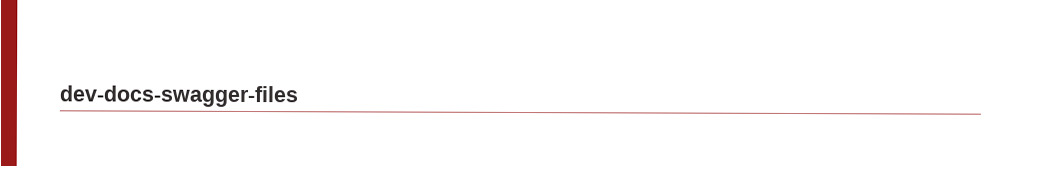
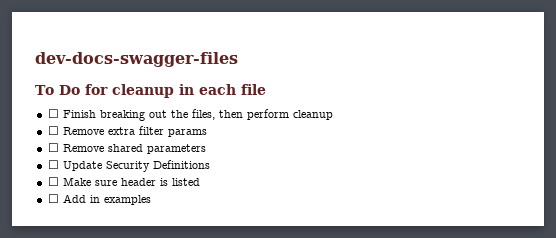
(298, 96) none -> [35,84,266,98] [47,109,333,121] [47,126,207,137] [47,143,206,154] [47,160,210,172] [47,177,200,186] [47,194,151,205] // To Do for cleanup in each file // ☐ Finish breaking out the files, then perform cleanup // ☐ Remove extra filter params // ☐ Remove shared parameters // ☐ Update Security Definitions // ☐ Make sure header is listed // ☐ Add in examples

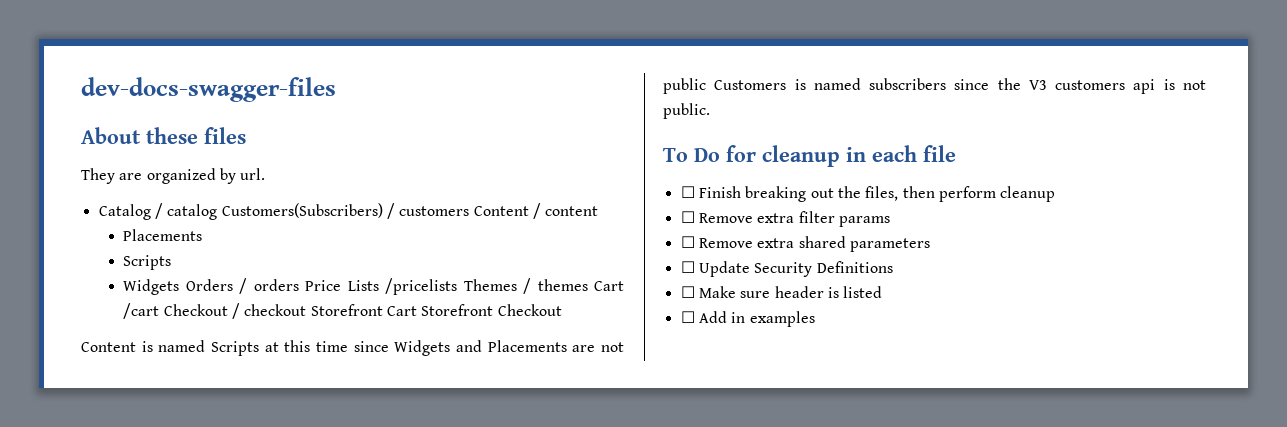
(238, 59) none -> [81,127,246,144] [81,168,266,184] [98,203,599,220] [123,229,203,241] [123,255,172,270] [123,278,625,295] [123,303,562,319] [81,340,624,356] [663,78,1206,94] [663,103,710,119] // About these files // They are organized by url. // Catalog / catalog Customers(Subscribers) / customers Content / content // Placements // Scripts // Widgets Orders / orders Price Lists /pricelists Themes / themes Cart /cart Checkout / checkout Storefront Cart Storefront Checkout // Content is named Scripts at this time since Widgets and Placements are not public Customers is named subscribers since the V3 customers api is not public.
(104, 148) none -> [757,238,795,248] extra

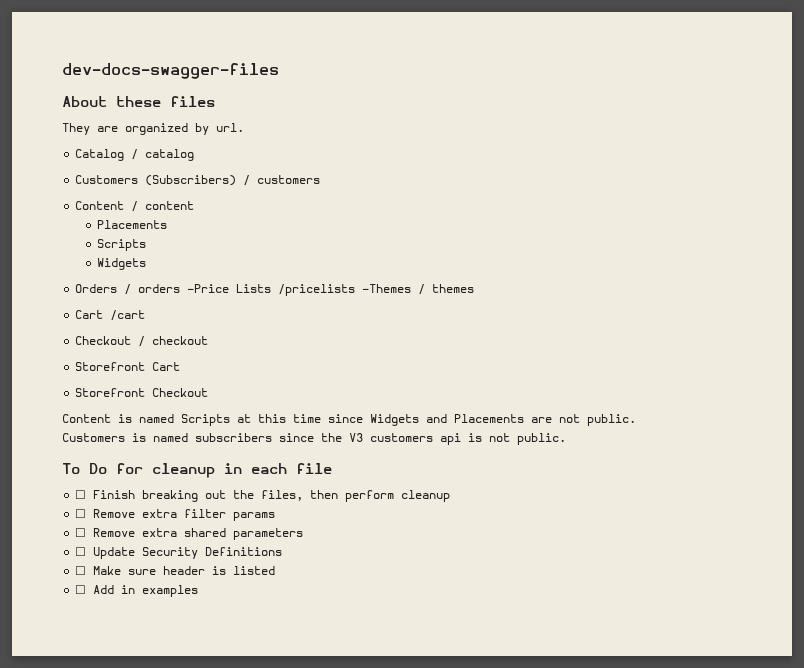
[221,203,383,218] Customers(Subscribers) -> [75,175,237,186] // Customers (Subscribers)
(470, 211) none -> (321, 179) //
(180, 287) none -> (147, 264) //
[305,280,342,291] Price -> [187,284,230,293] -Price
[463,279,517,291] Themes -> [362,284,412,293] -Themes
(588, 285) none -> (475, 288) //
(160, 311) none -> (146, 315) //
(307, 310) none -> (209, 340) //
(417, 311) none -> (181, 366) //
[663,78,706,94] public -> [587,414,636,426] public. //

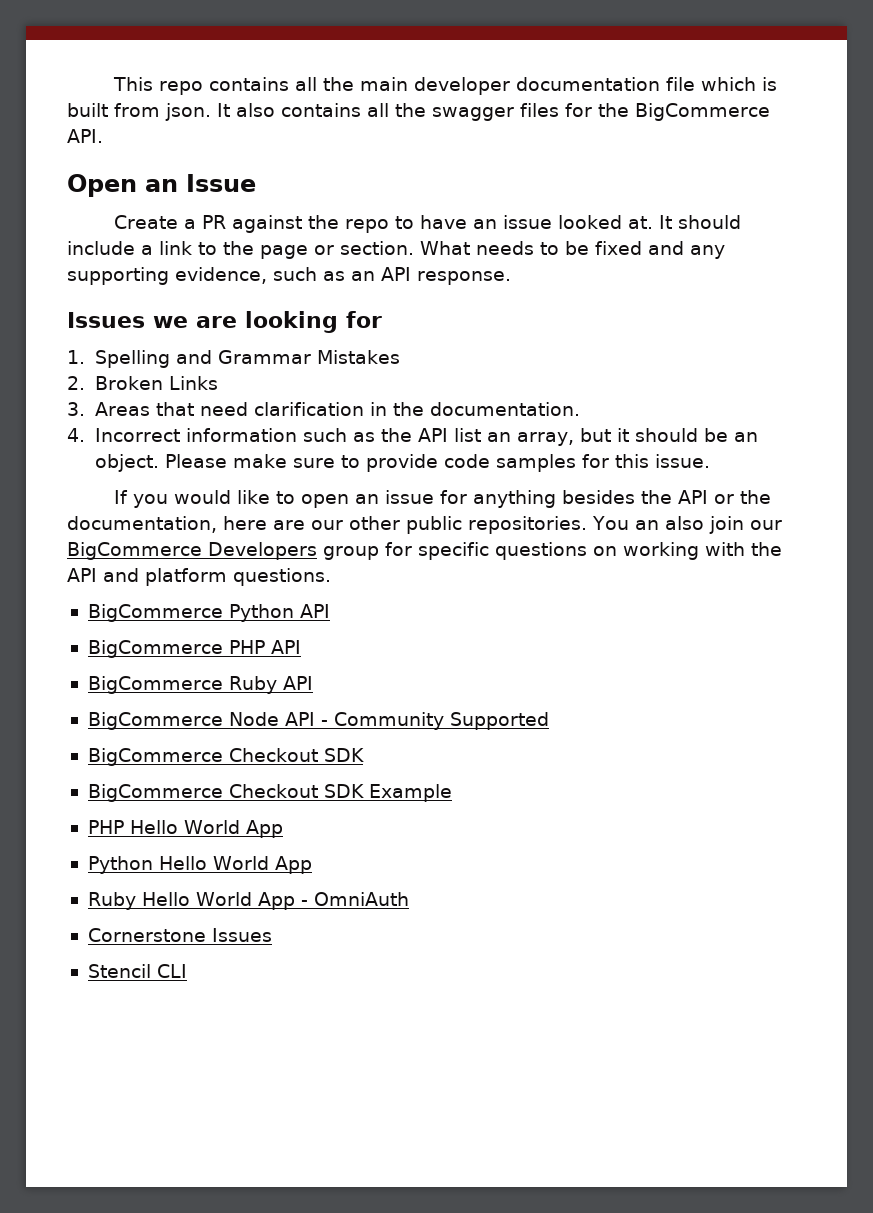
[62,63,279,79] [62,96,215,107] [62,123,244,135] [75,149,195,161] [75,175,321,186] [75,201,195,212] [97,220,168,229] [97,239,147,251] [97,258,147,270] [75,284,475,296] [75,310,146,321] [75,336,209,347] [75,362,181,371] [75,388,209,397] [62,414,636,426] [62,433,566,445] [62,463,332,478] [75,490,451,502] [75,509,276,521] [75,528,304,540] [75,547,283,559] [75,566,276,575] [75,585,199,597] dev-docs-swagger-files // About these files // They are organized by url. // Catalog / catalog // Customers (Subscribers) / customers // Content / content // Placements // Scripts // Widgets // Orders / orders -Price Lists /pricelists -Themes / themes // Cart /cart // Checkout / checkout // Storefront Cart // Storefront Checkout // Content is named Scripts at this time since Widgets and Placements are not public. // Customers is named subscribers since the V3 customers api is not public. // To Do for cleanup in each file // ☐ Finish breaking out the files, then perform cleanup // ☐ Remove extra filter params // ☐ Remove extra shared parameters // ☐ Update Security Definitions // ☐ Make sure header is listed // ☐ Add in examples -> [112,77,777,95] [67,103,770,121] [67,129,103,143] [67,174,256,197] [113,215,741,233] [67,241,725,259] [67,267,511,285] [67,311,382,333] [67,350,401,368] [67,376,219,390] [67,402,581,416] [67,428,759,446] [95,454,711,472] [113,490,771,508] [67,516,782,534] [67,542,782,560] [67,568,331,586] [87,604,330,622] [87,640,301,658] [87,676,313,694] [87,712,549,730] [87,748,364,766] [87,784,452,802] [87,820,283,838] [87,856,312,874] [87,892,409,910] [87,928,272,942] [87,964,187,978] This repo contains all the main developer documentation file which is built from json. It also contains all the swagger files for the BigCommerce API. // Open an Issue // Create a PR against the repo to have an issue looked at. It should include a link to the page or section. What needs to be fixed and any supporting evidence, such as an API response. // Issues we are looking for // 1. Spelling and Grammar Mistakes // 2. Broken Links // 3. Areas that need clarification in the documentation. // 4. Incorrect information such as the API list an array, but it should be an object. Please make sure to provide code samples for this issue. // If you would like to open an issue for anything besides the API or the documentation, here are our other public repositories. You an also join our BigCommerce Developers group for specific questions on working with the API and platform questions. // BigCommerce Python API // BigCommerce PHP API // BigCommerce Ruby API // BigCommerce Node API - Community Supported // BigCommerce Checkout SDK // BigCommerce Checkout SDK Example // PHP Hello World App // Python Hello World App // Ruby Hello World App - OmniAuth // Cornerstone Issues // Stencil CLI

